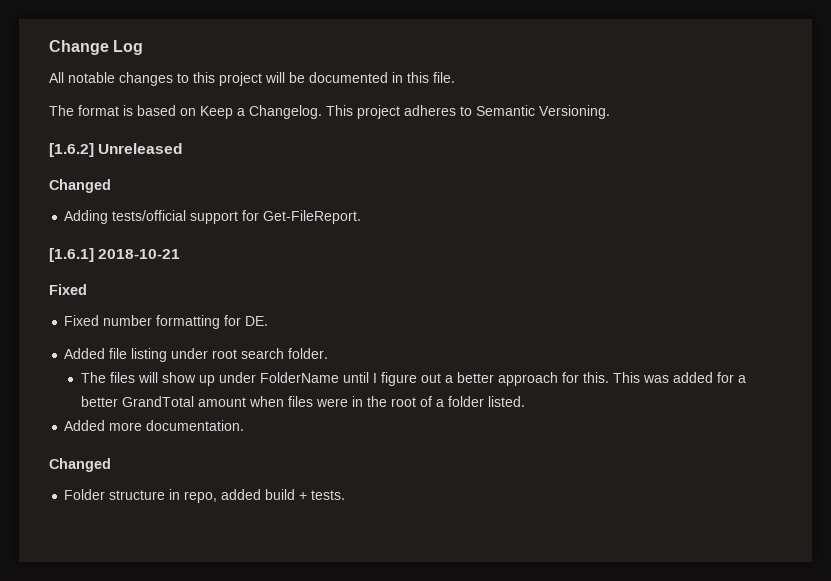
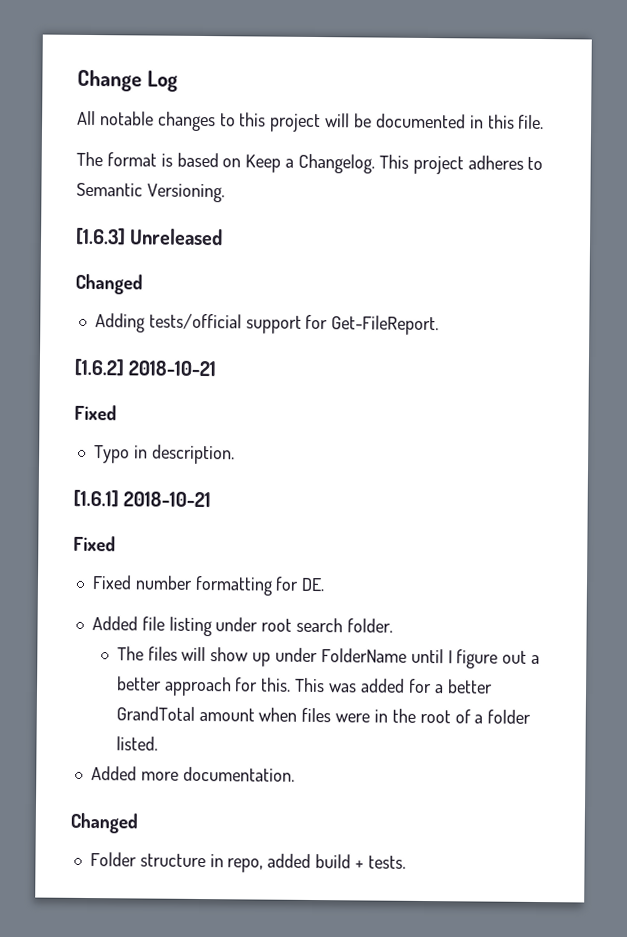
[49,143,94,157] [1.6.2] -> [75,227,126,246] [1.6.3]
(362, 217) none -> [74,358,217,377] [74,404,117,421] [93,444,235,465] // [1.6.2] 2018-10-21 // Fixed // Typo in description.

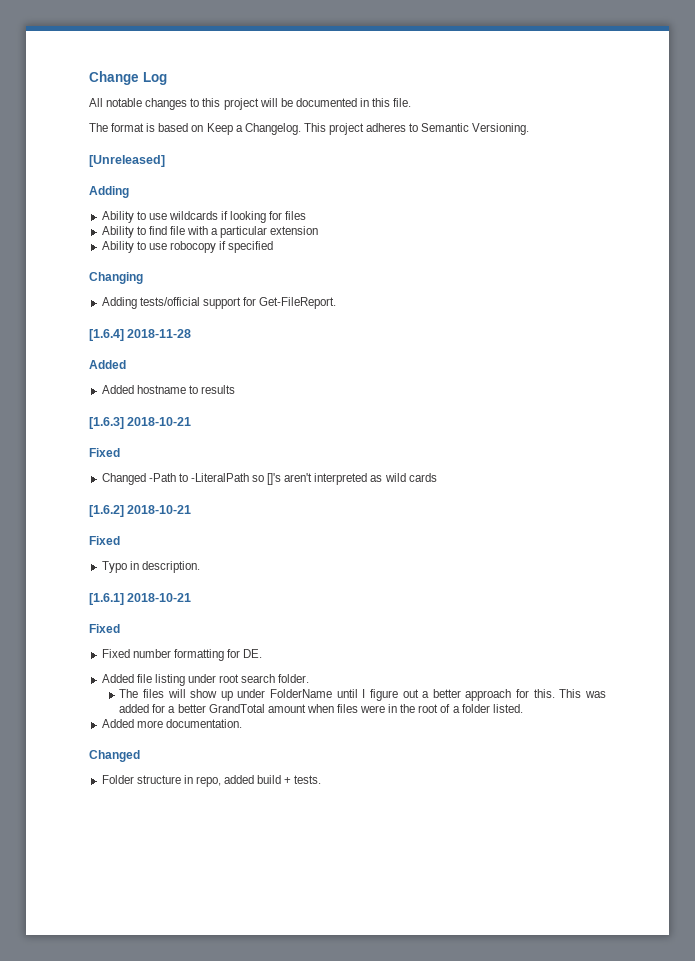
[75,227,224,246] [75,273,143,295] [1.6.3] Unreleased // Changed -> [89,155,165,167] [89,186,129,198] [101,211,307,223] [101,226,319,238] [101,241,274,253] [89,272,143,284] [Unreleased] // Adding // Ability to use wildcards if looking for files // Ability to find file with a particular extension // Ability to use robocopy if specified // Changing
(440, 325) none -> [89,329,192,341] [89,360,126,369] [101,385,235,394] [89,417,192,429] [89,448,120,457] [101,473,437,485] // [1.6.4] 2018-11-28 // Added // Added hostname to results // [1.6.3] 2018-10-21 // Fixed // Changed -Path to -LiteralPath so []'s aren't interpreted as wild cards

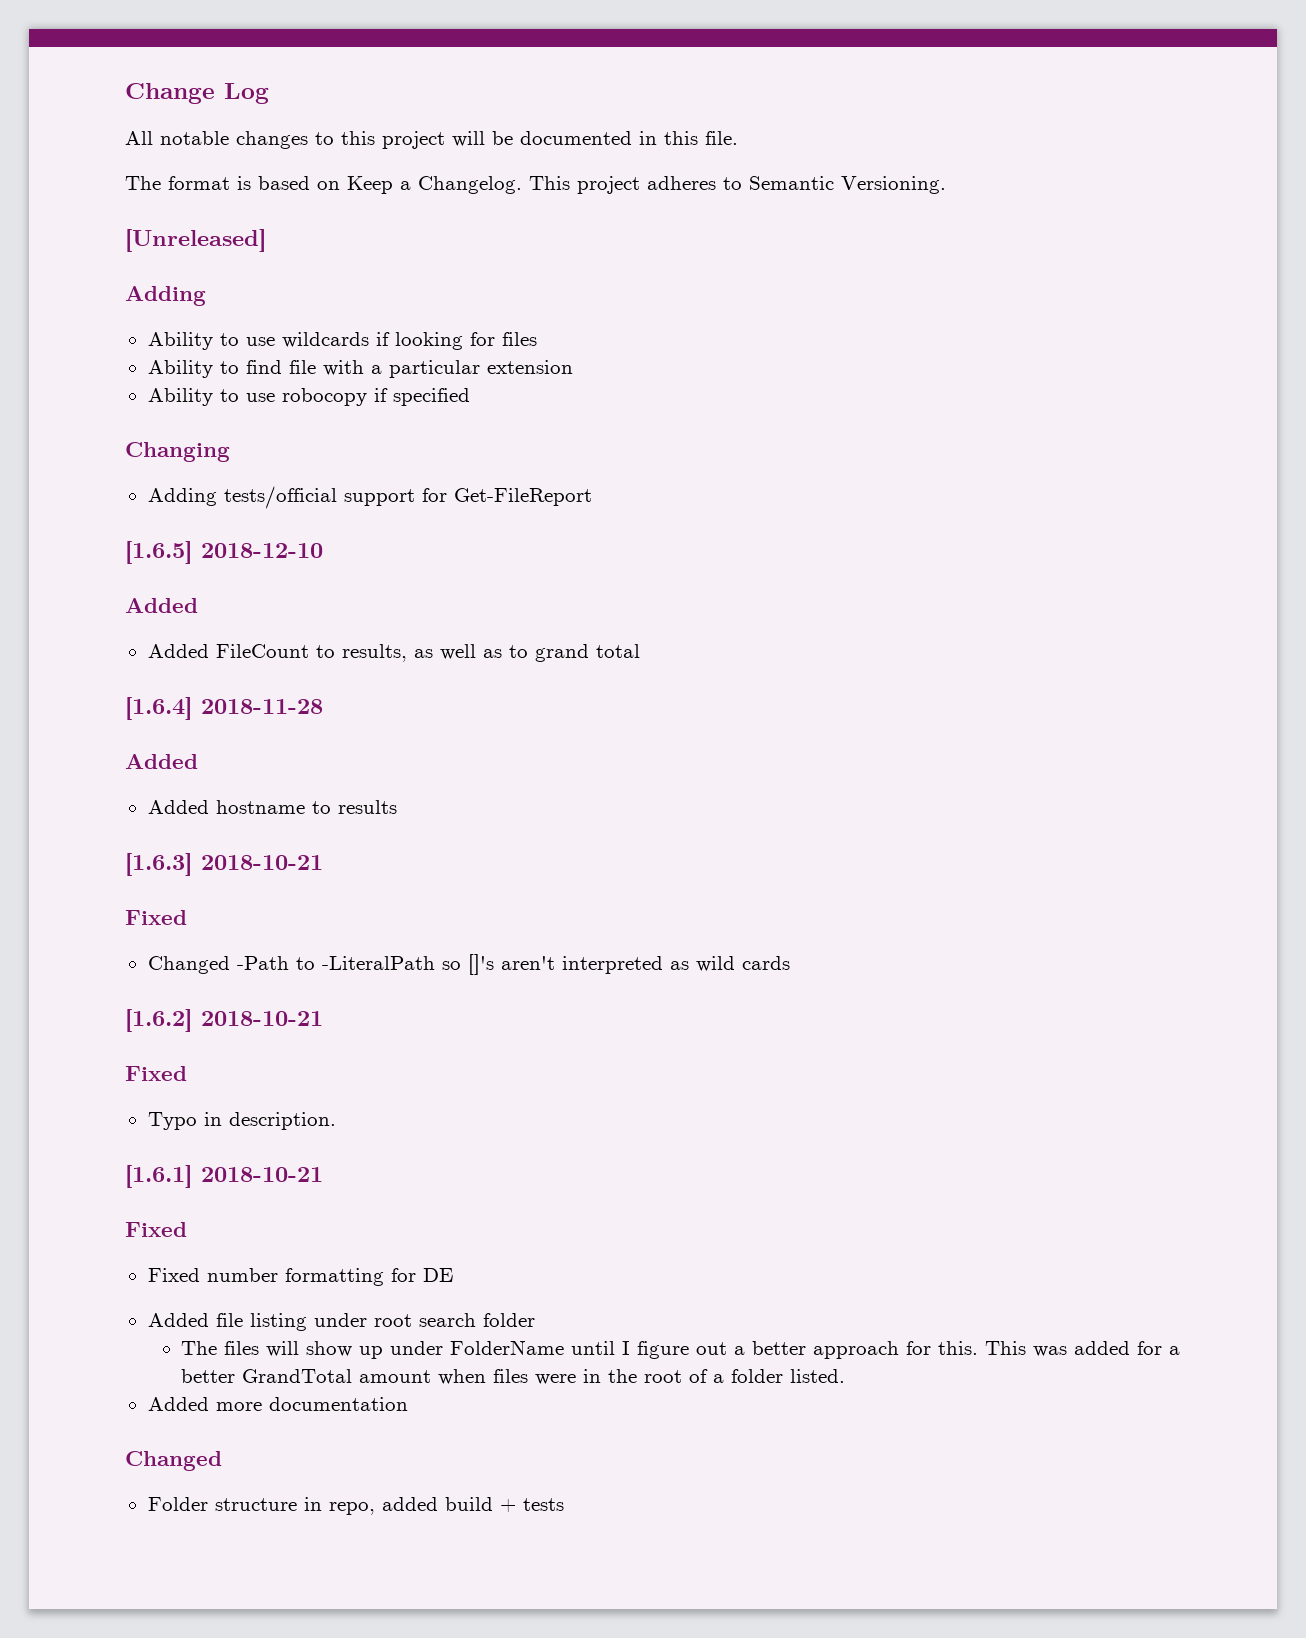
[259,297,337,309] Get-FileReport. -> [453,488,592,506] [125,541,323,564] [125,598,198,613] [147,644,640,662] Get-FileReport // [1.6.5] 2018-12-10 // Added // Added FileCount to results, as well as to grand total
[243,649,263,658] DE. -> [422,1268,453,1282] DE
[278,674,310,683] folder. -> [482,1313,535,1327] folder
[165,719,242,728] documentation. -> [268,1397,408,1411] documentation
[294,775,322,784] tests. -> [522,1498,564,1511] tests

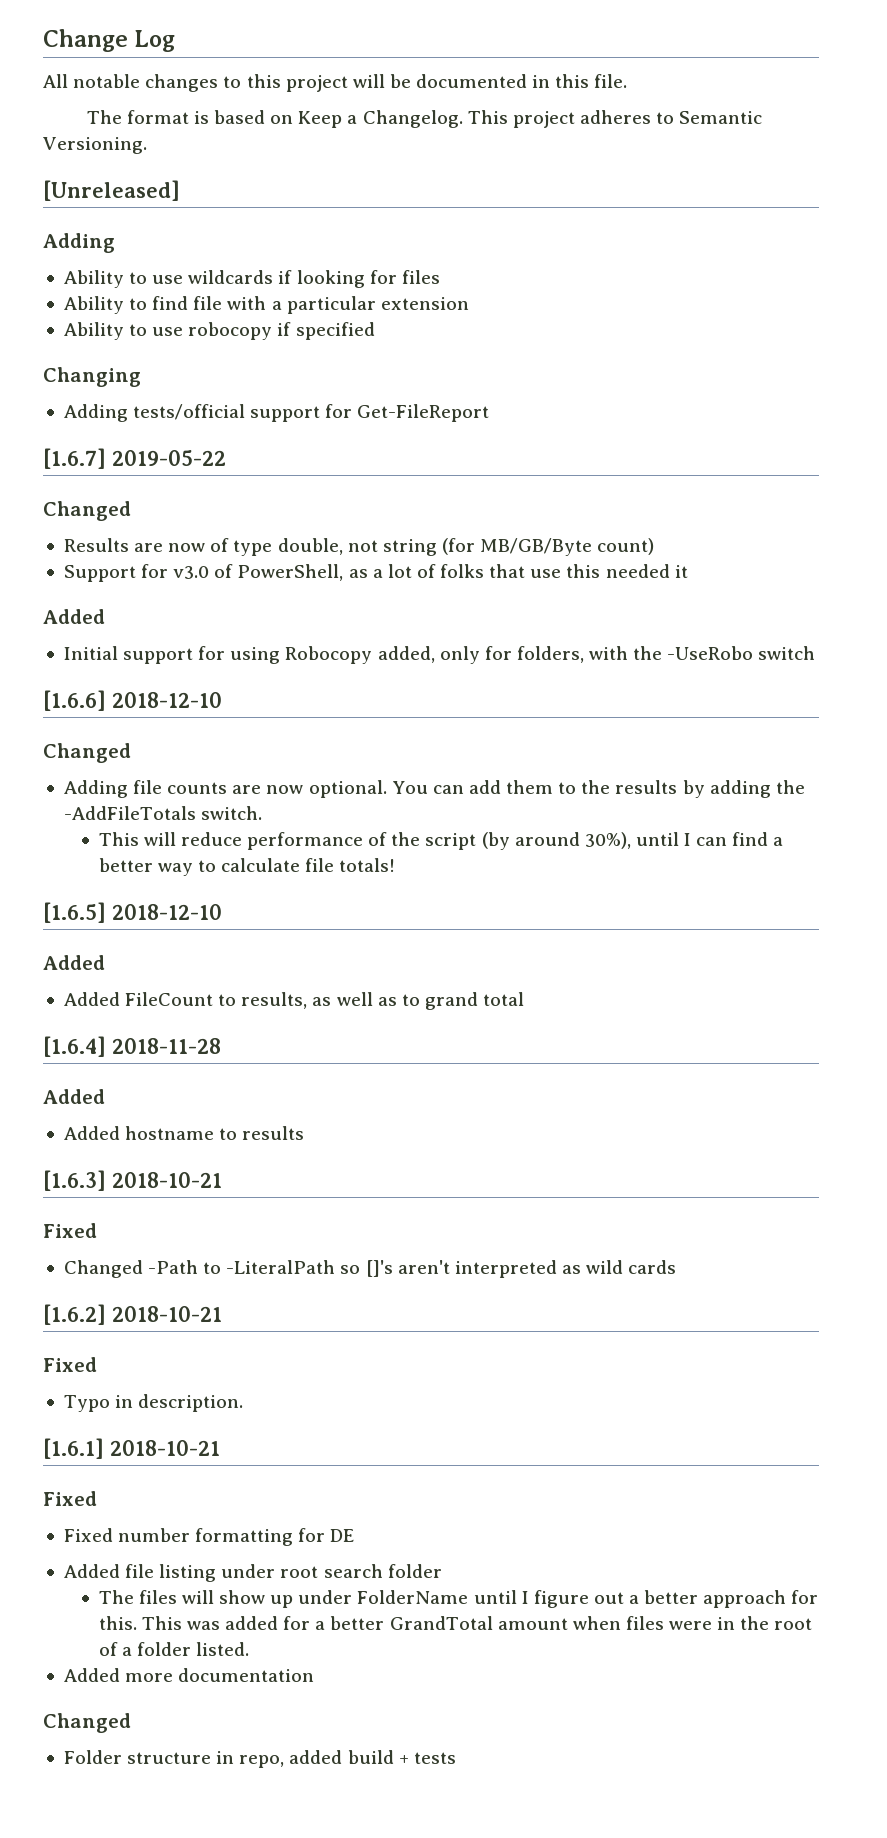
(592, 497) none -> [43,448,226,469] [43,501,131,521] [63,538,655,556] [63,564,688,582] [43,609,105,624] [63,646,816,664] [43,690,222,711] [43,743,131,763] [63,780,805,798] [63,806,262,820] [98,832,784,850] [98,858,396,876] // [1.6.7] 2019-05-22 // Changed // Results are now of type double, not string (for MB/GB/Byte count) // Support for v3.0 of PowerShell, as a lot of folks that use this needed it // Added // Initial support for using Robocopy added, only for folders, with the -UseRobo switch // [1.6.6] 2018-12-10 // Changed // Adding file counts are now optional. You can add them to the results by adding the -AddFileTotals switch. // This will reduce performance of the script (by around 30%), until I can find a better way to calculate file totals!

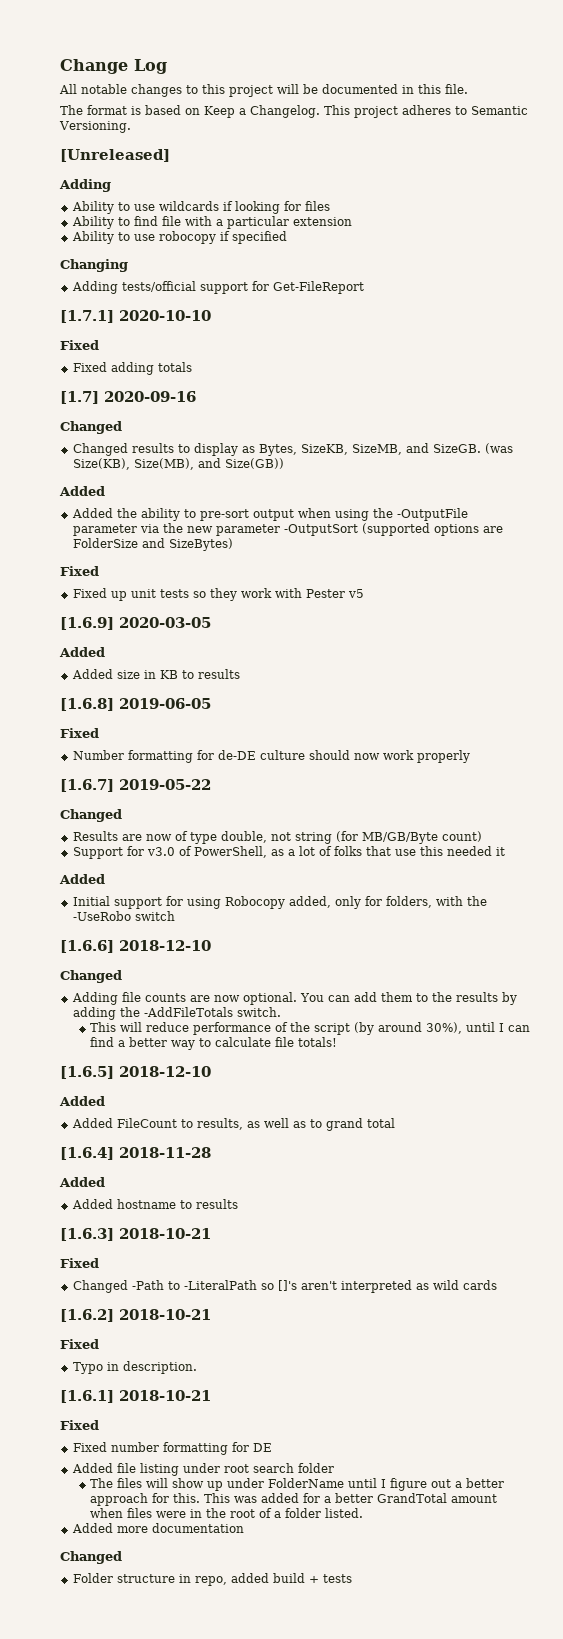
(490, 413) none -> [60,310,211,323] [60,340,99,350] [72,362,192,375] [60,391,196,404] [60,421,122,434] [72,443,513,456] [72,458,284,470] [59,486,105,496] [71,508,468,521] [72,523,503,536] [72,538,233,551] [60,566,99,576] [72,588,364,601] [60,617,211,630] [59,647,105,657] [71,669,240,679] [60,698,211,711] [60,728,99,738] [72,750,470,763] // [1.7.1] 2020-10-10 // Fixed // Fixed adding totals // [1.7] 2020-09-16 // Changed // Changed results to display as Bytes, SizeKB, SizeMB, and SizeGB. (was Size(KB), Size(MB), and Size(GB)) // Added // Added the ability to pre-sort output when using the -OutputFile parameter via the new parameter -OutputSort (supported options are FolderSize and SizeBytes) // Fixed // Fixed up unit tests so they work with Pester v5 // [1.6.9] 2020-03-05 // Added // Added size in KB to results // [1.6.8] 2019-06-05 // Fixed // Number formatting for de-DE culture should now work properly

